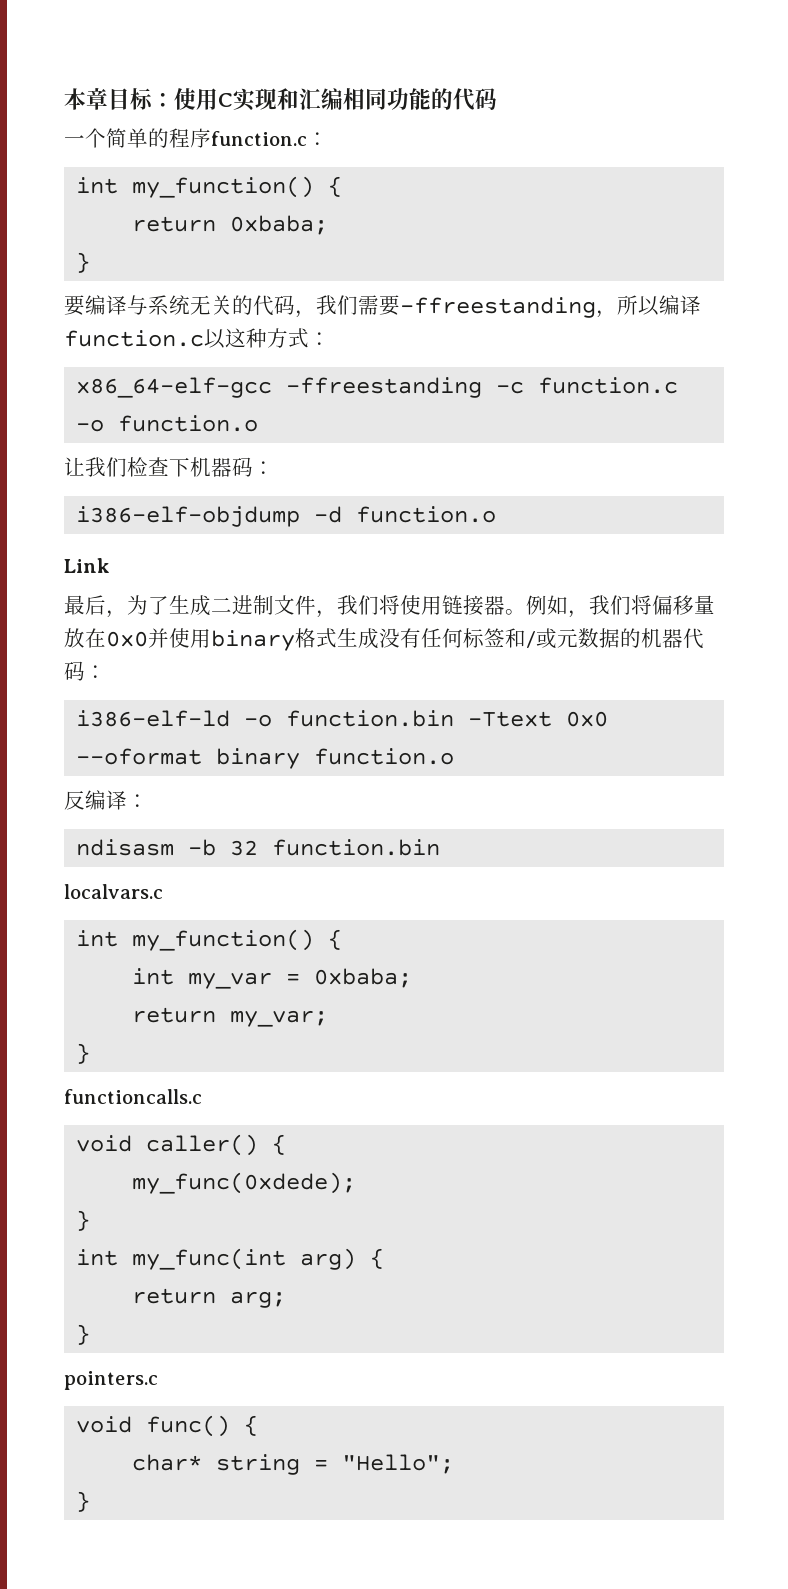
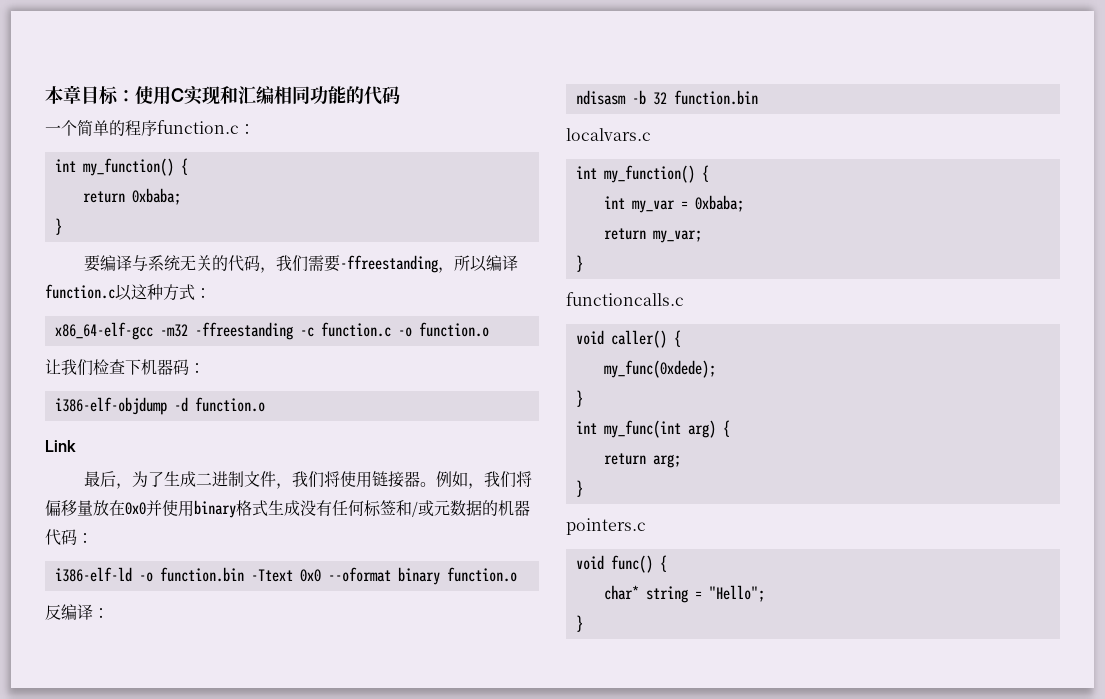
(273, 387) none -> [159,324,188,337] -m32

